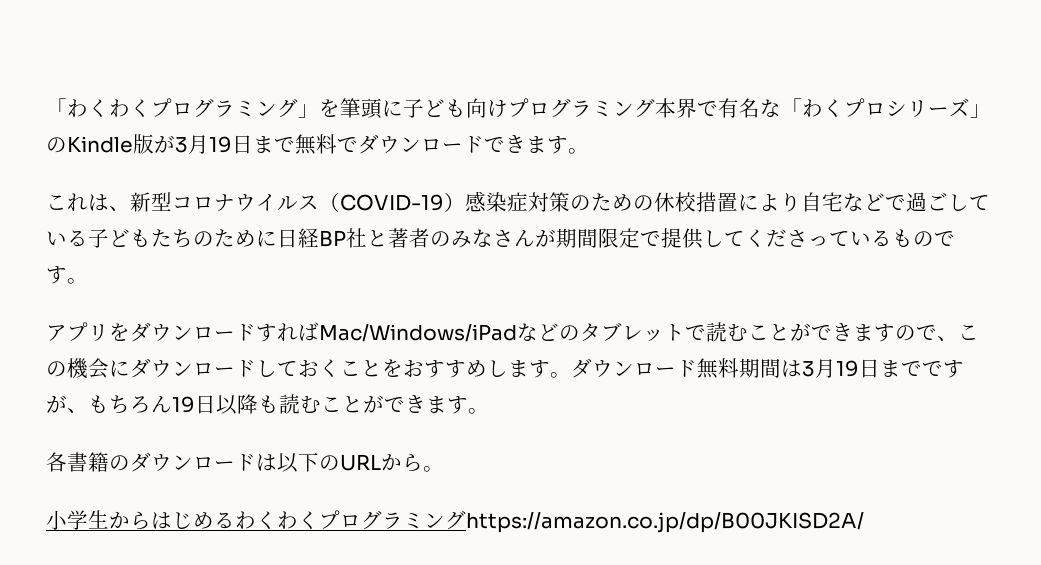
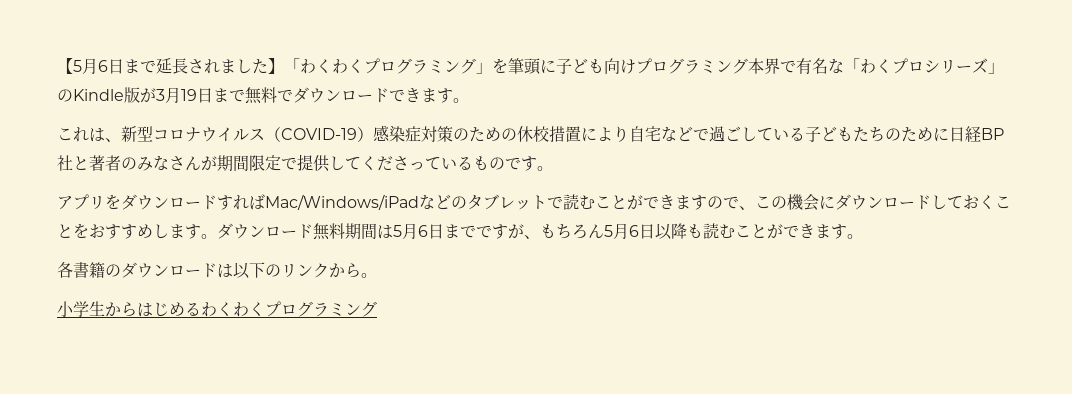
(46, 107) none -> [57,58,284,74] 【5月6日まで延長されました】
[802,359,859,378] 3月19 -> [393,223,428,239] 5月6
[172,396,195,413] 19 -> [604,223,639,239] 5月6
[340,454,381,471] URL -> [281,263,329,278] リンク
[466,512,864,533] https://amazon.co.jp/dp/B00JKISD2A/ -> (377, 309) none

